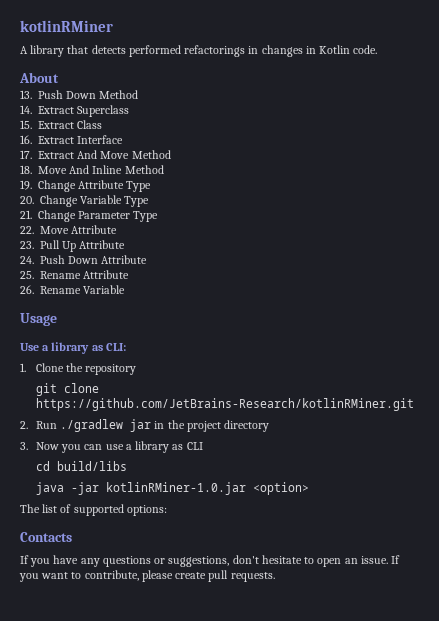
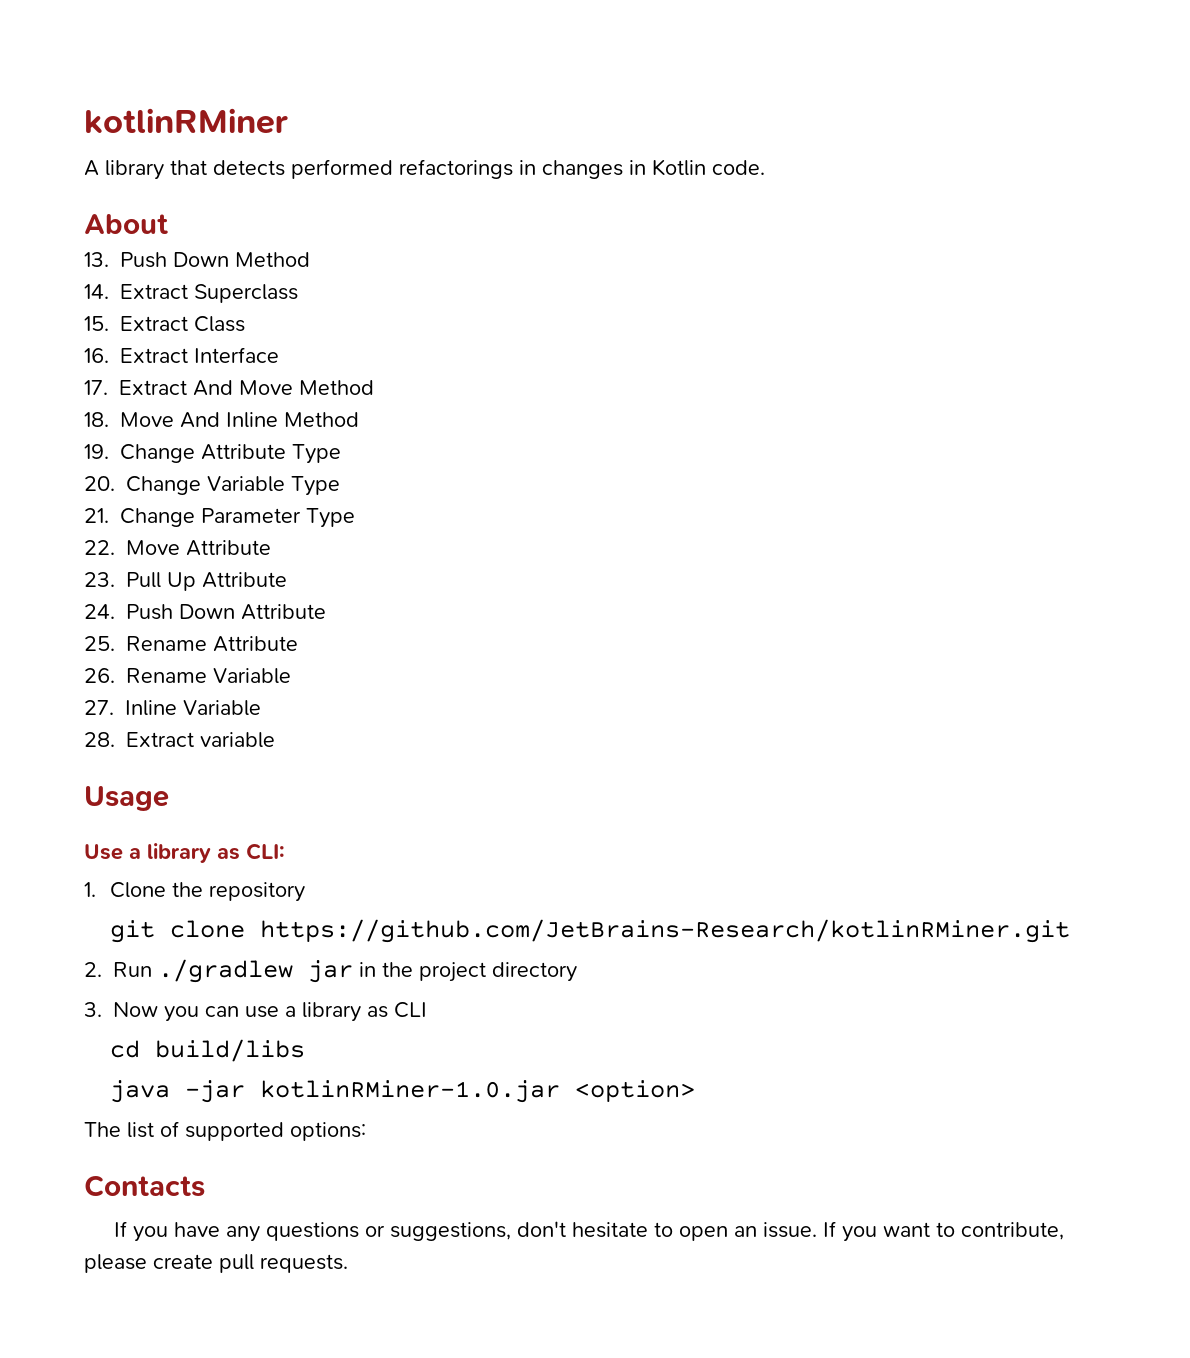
(126, 289) none -> [84,700,261,716] [84,732,275,748] // 27. Inline Variable // 28. Extract variable

